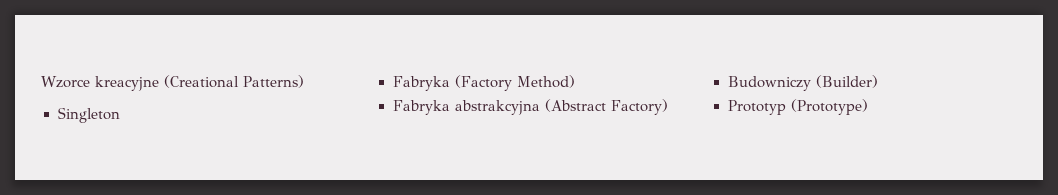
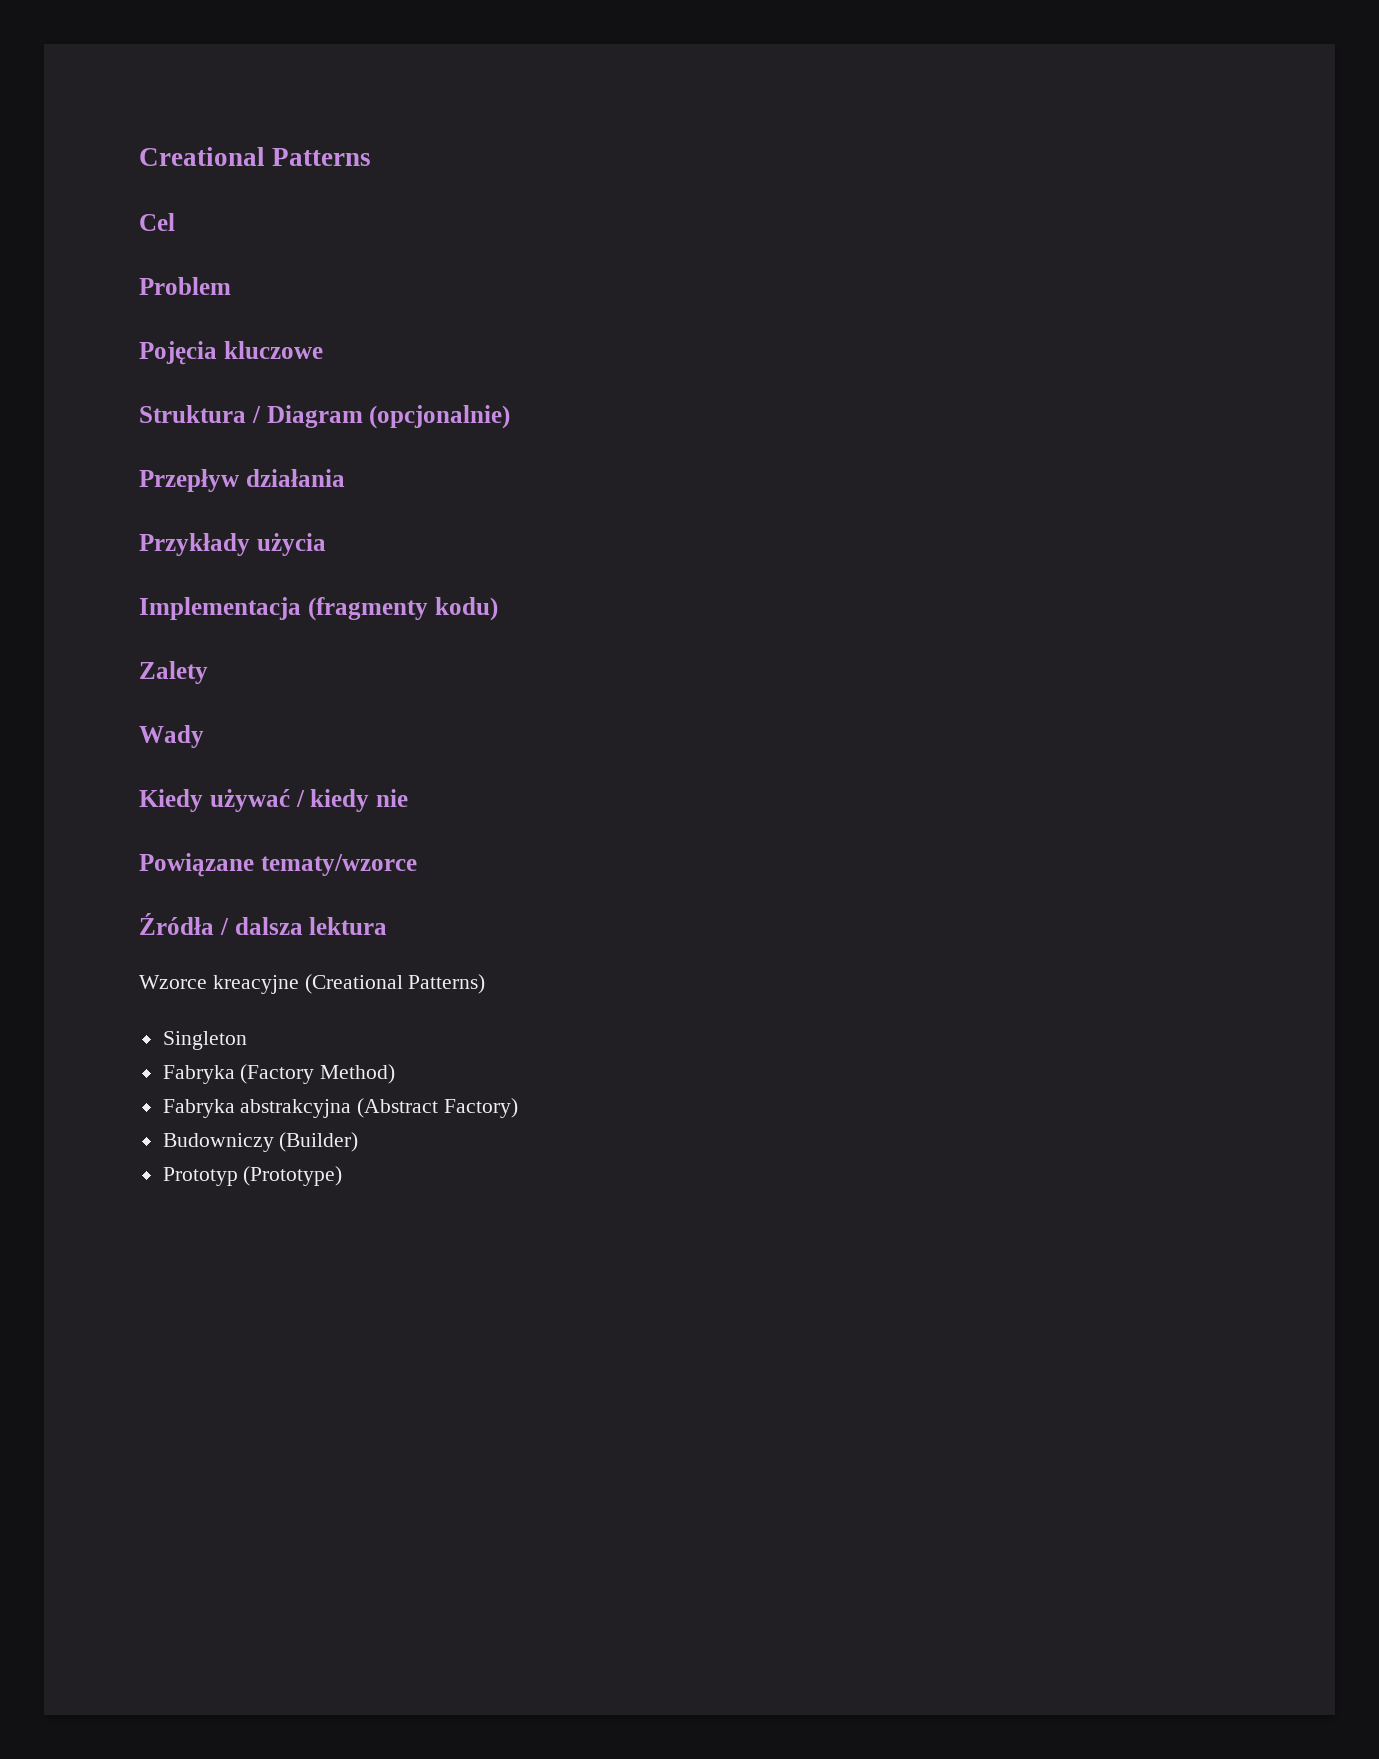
(41, 82) none -> [139,147,372,166] [139,213,175,231] [139,277,231,295] [139,341,323,365] [139,405,511,429] [139,469,345,492] [139,533,326,556] [139,597,498,621] [139,661,208,684] [139,725,204,748] [139,789,408,812] [139,853,417,877] [139,913,388,935] Creational Patterns // Cel // Problem // Pojęcia kluczowe // Struktura / Diagram (opcjonalnie) // Przepływ działania // Przykłady użycia // Implementacja (fragmenty kodu) // Zalety // Wady // Kiedy używać / kiedy nie // Powiązane tematy/wzorce // Źródła / dalsza lektura //

